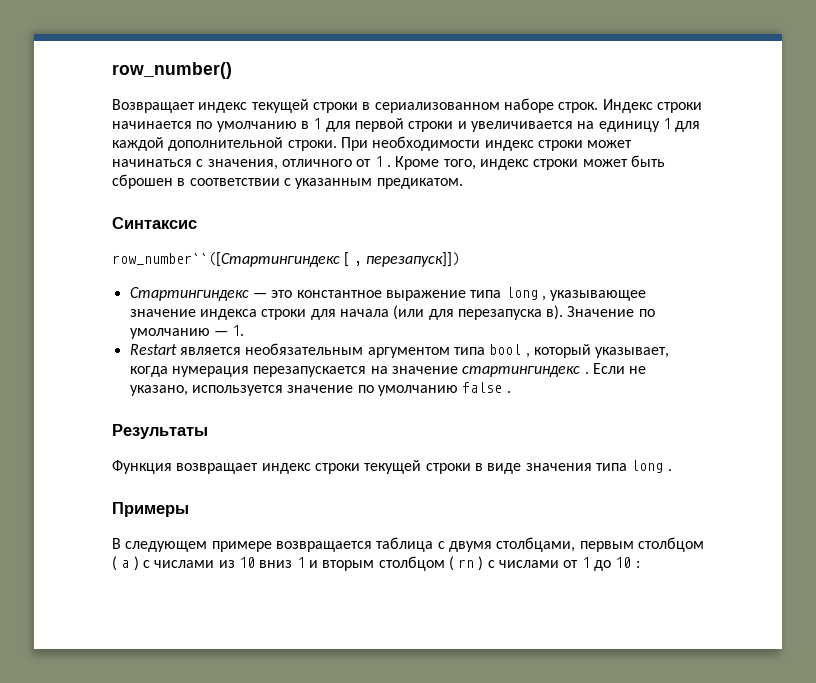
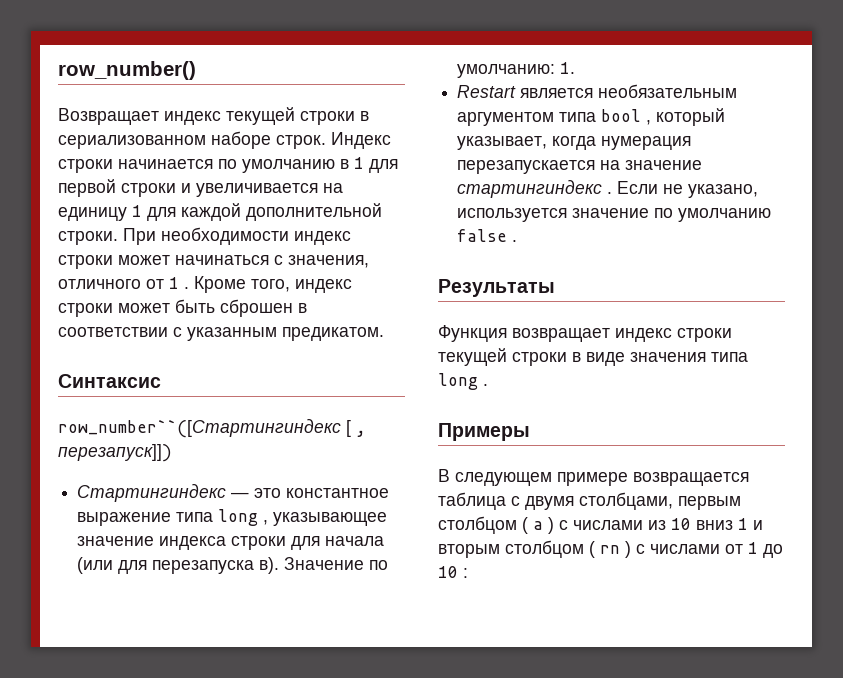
[129,328,228,339] умолчанию — -> [457,64,556,78] умолчанию:

